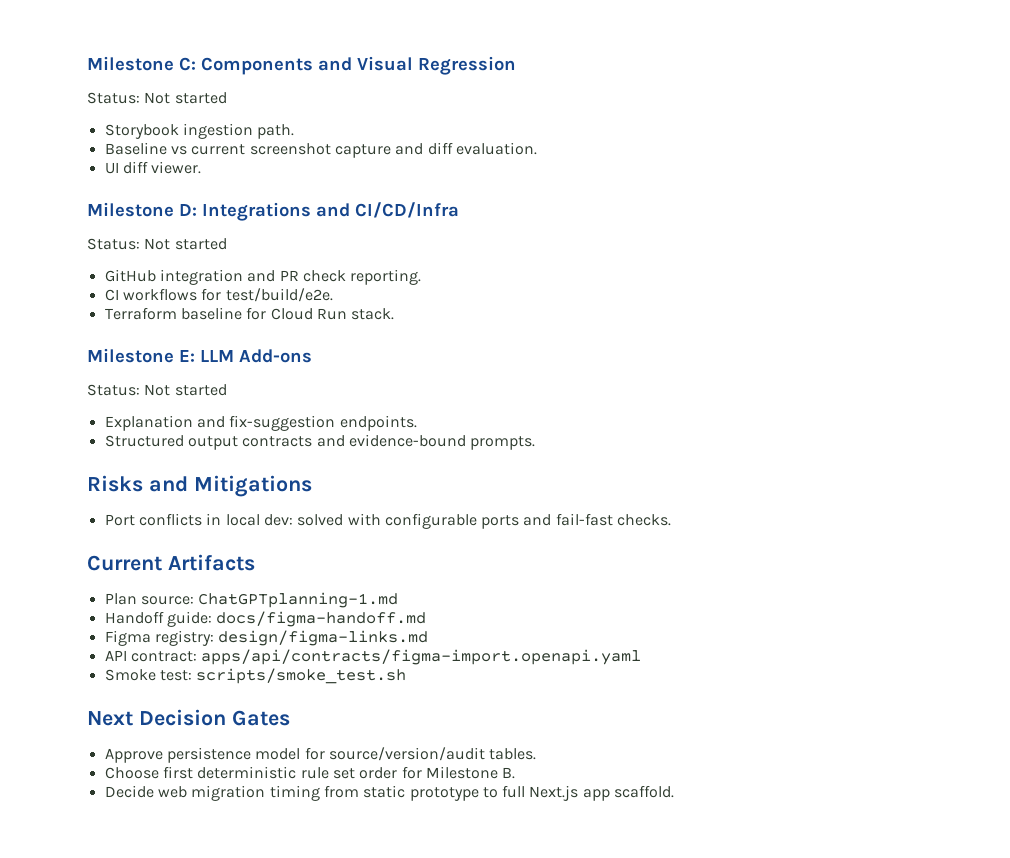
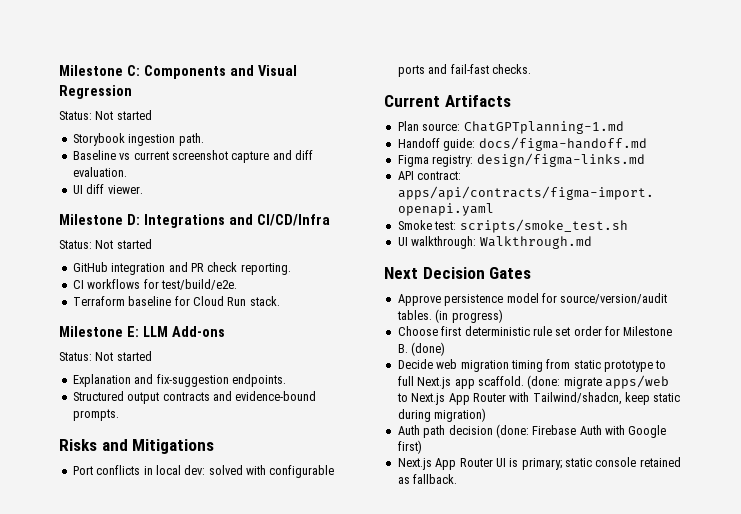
(407, 676) none -> [397,236,592,249] // UI walkthrough: Walkthrough.md
(537, 754) none -> [435,309,503,323] (in progress)
(516, 773) none -> [411,342,446,356] (done)
(675, 791) none -> [527,375,669,389] [396,392,681,405] [397,408,487,422] [397,424,667,438] [397,440,422,454] [397,457,681,470] [397,474,458,484] (done: migrate apps/web to Next.js App Router with Tailwind/shadcn, keep static during migration) // Auth path decision (done: Firebase Auth with Google first) // Next.js App Router UI is primary; static console retained as fallback.

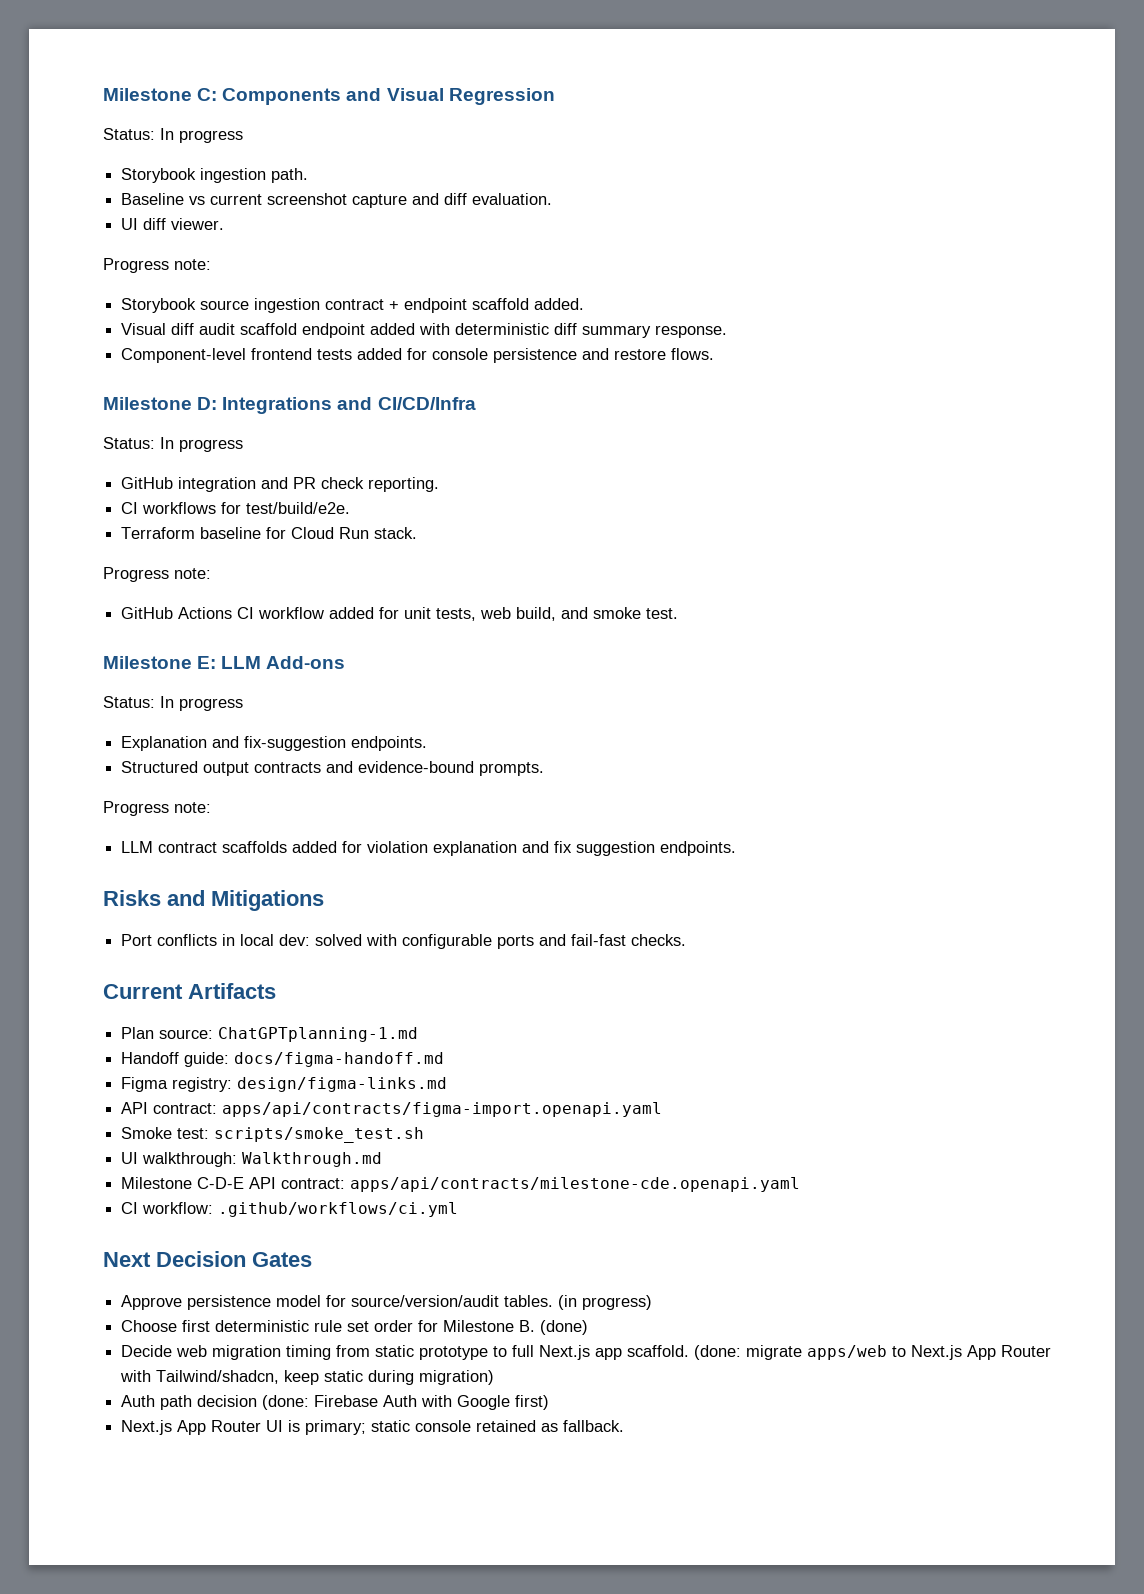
[95,110,152,120] Not started -> [160,128,243,143] In progress
(143, 189) none -> [103,258,211,273] [121,298,585,313] [121,323,728,338] [121,348,715,363] // Progress note: // Storybook source ingestion contract + endpoint scaffold added. // Visual diff audit scaffold endpoint added with deterministic diff summary response. // Component-level frontend tests added for console persistence and restore flows.
[95,239,152,249] Not started -> [160,437,243,452] In progress
(280, 301) none -> [103,567,211,582] [121,607,679,621] // Progress note: // GitHub Actions CI workflow added for unit tests, web build, and smoke test.
[95,351,152,361] Not started -> [160,696,243,711] In progress
(119, 415) none -> [103,801,211,816] [121,841,737,856] // Progress note: // LLM contract scaffolds added for violation explanation and fix suggestion endpoints.
(592, 242) none -> [121,1177,801,1192] [121,1202,459,1217] // Milestone C-D-E API contract: apps/api/contracts/milestone-cde.openapi.yaml // CI workflow: .github/workflows/ci.yml

